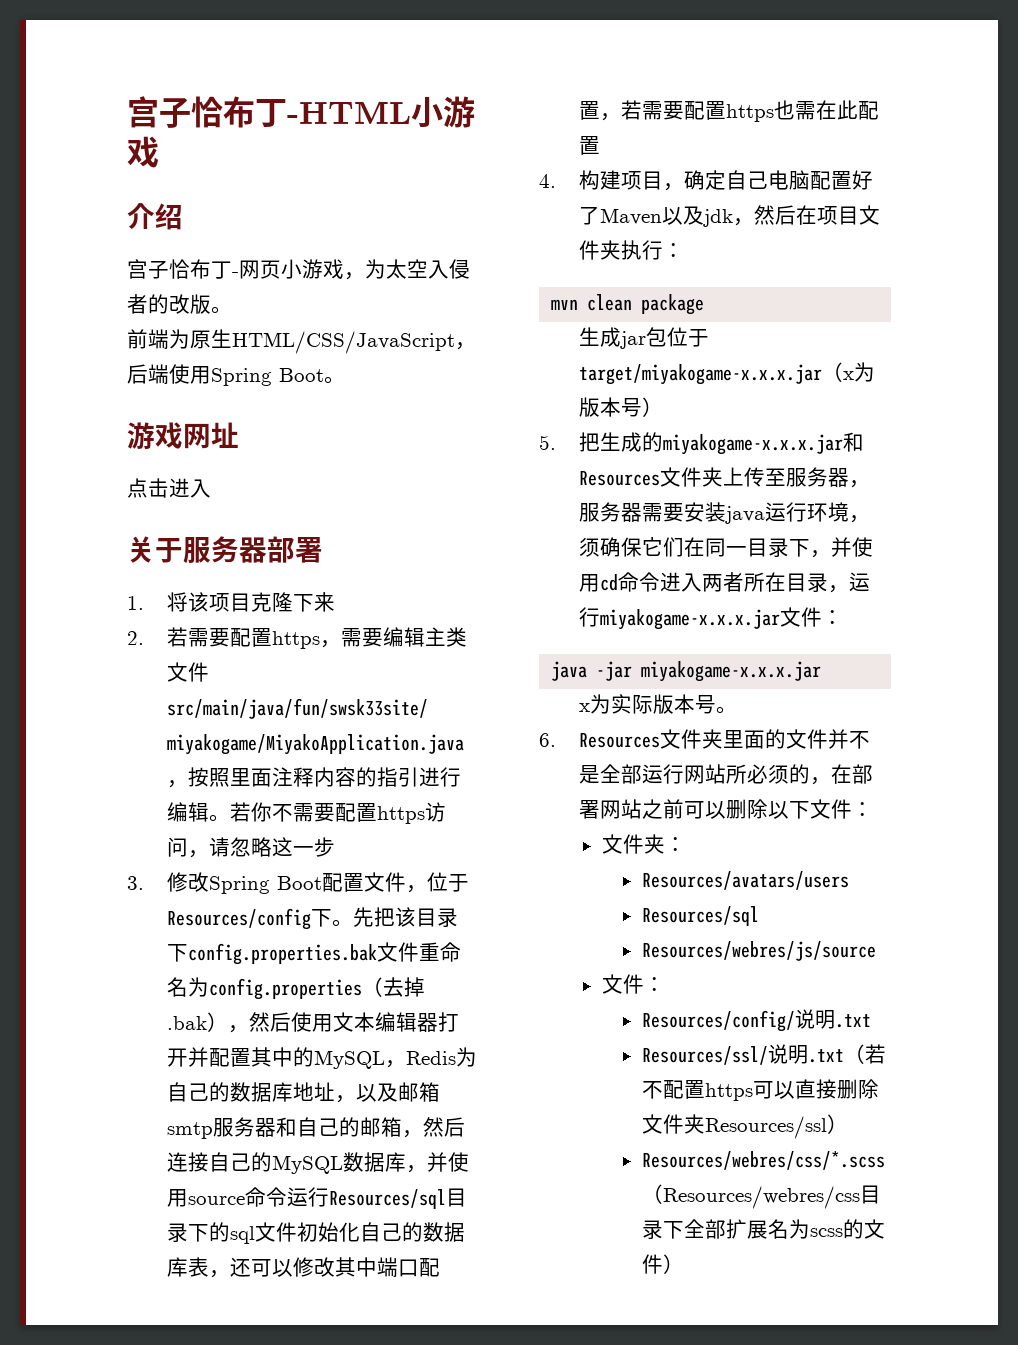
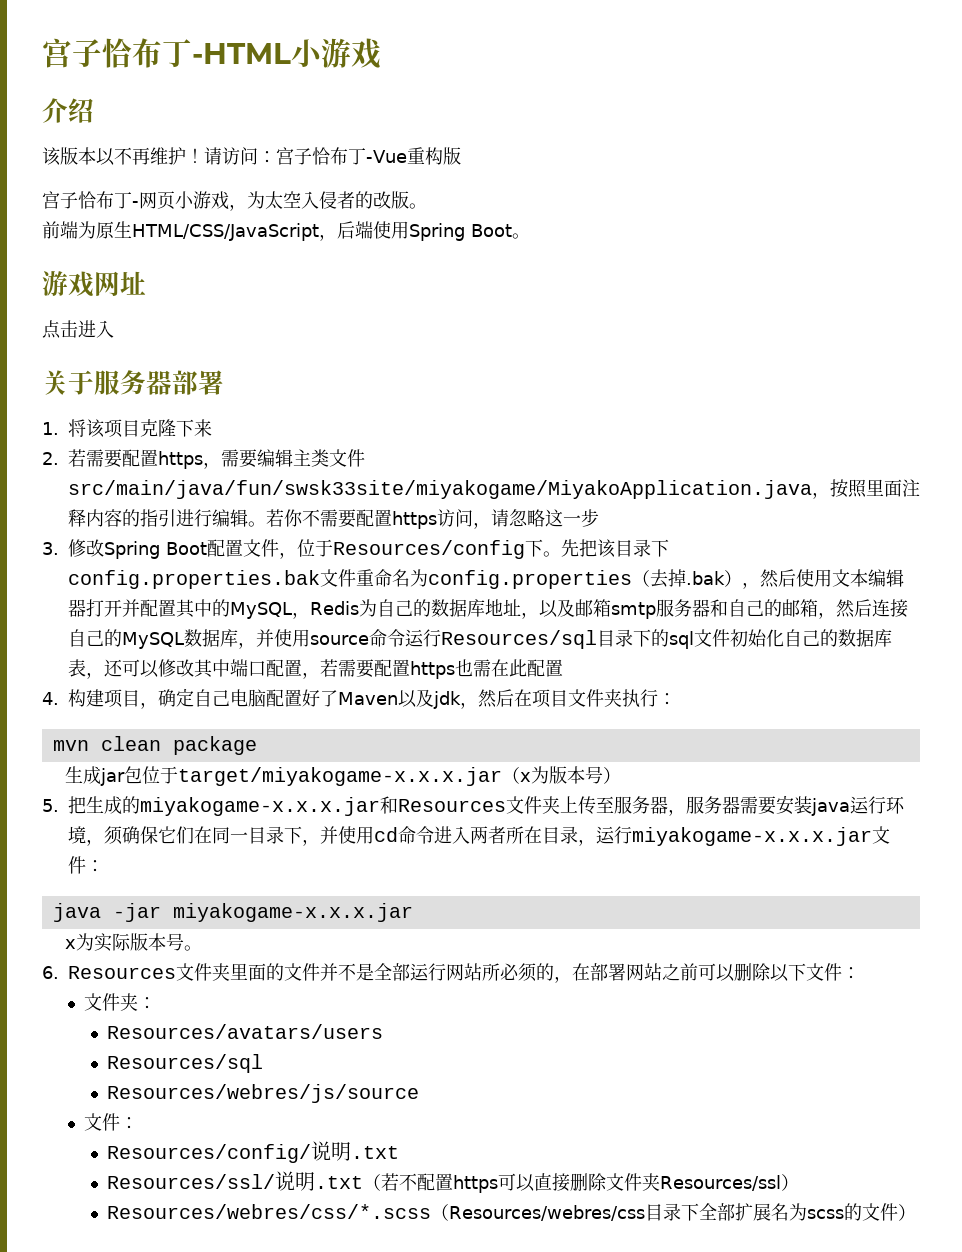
(183, 216) none -> [42,147,461,166] // 该版本以不再维护！请访问：宫子恰布丁-Vue重构版

